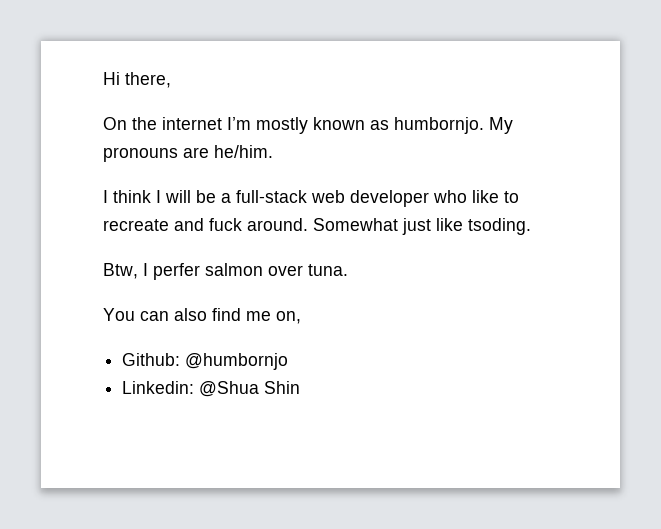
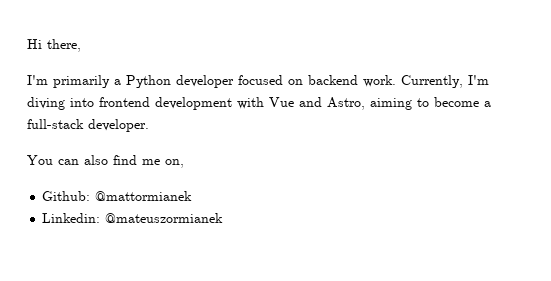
[103,117,513,134] [103,145,273,162] [103,190,519,207] [103,218,531,235] [103,263,348,280] On the internet I’m mostly known as humbornjo. My pronouns are he/him. // I think I will be a full-stack web developer who like to recreate and fuck around. Somewhat just like tsoding. // Btw, I perfer salmon over tuna. -> [27,75,489,88] [27,97,491,110] [27,119,149,132] I'm primarily a Python developer focused on backend work. Currently, I'm diving into frontend development with Vue and Astro, aiming to become a full-stack developer.
[185,353,289,370] @humbornjo -> [95,191,193,201] @mattormianek
[199,381,301,397] @Shua Shin -> [105,213,224,223] @mateuszormianek

